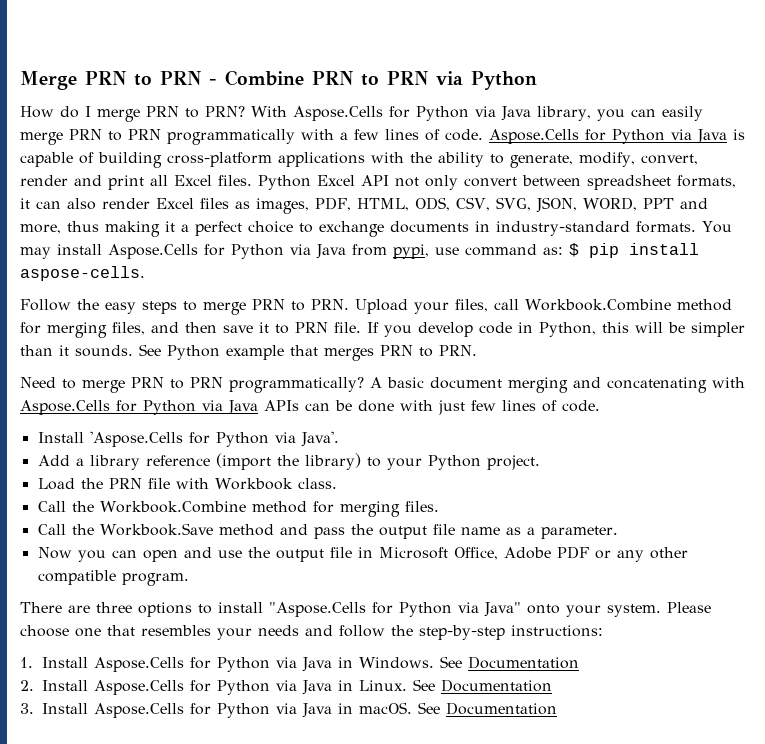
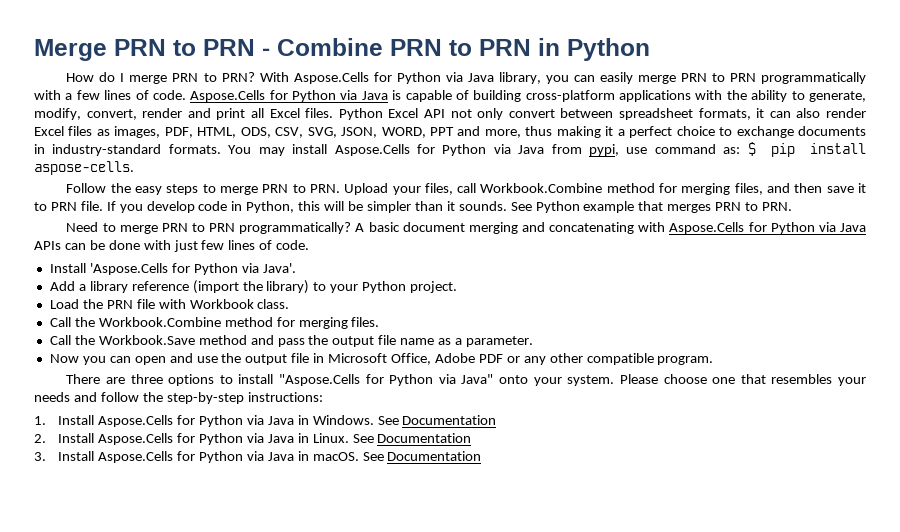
[436,71,463,85] via -> [538,38,560,56] in

